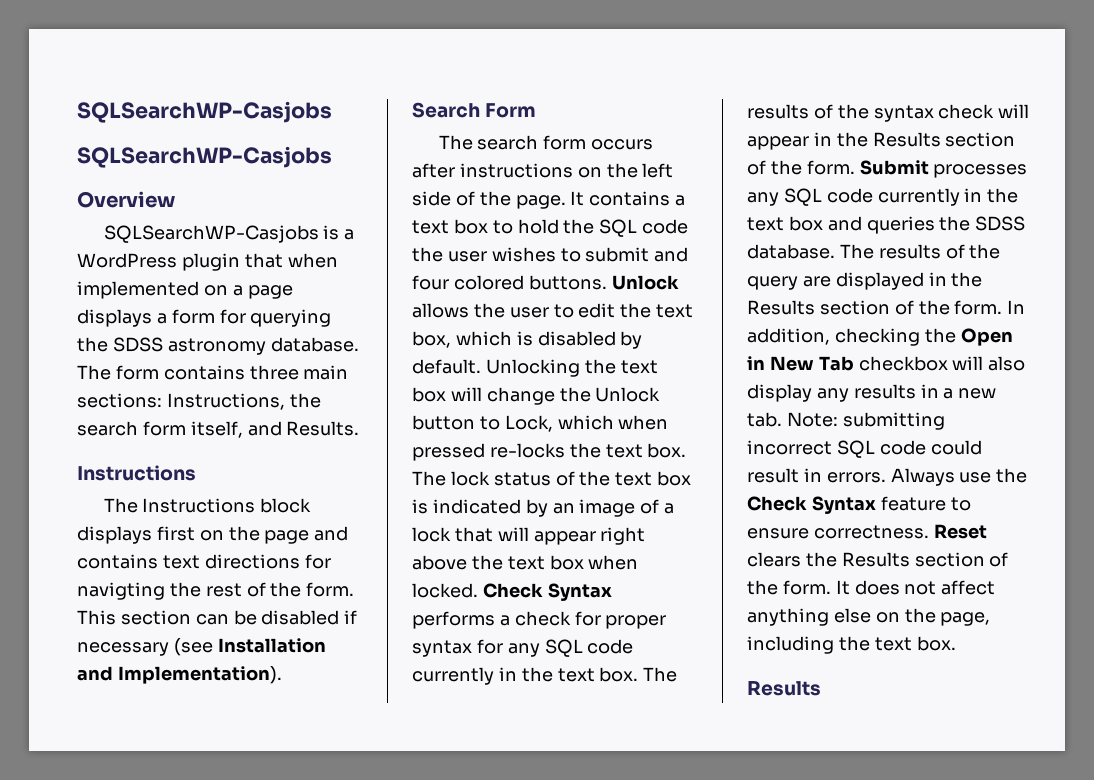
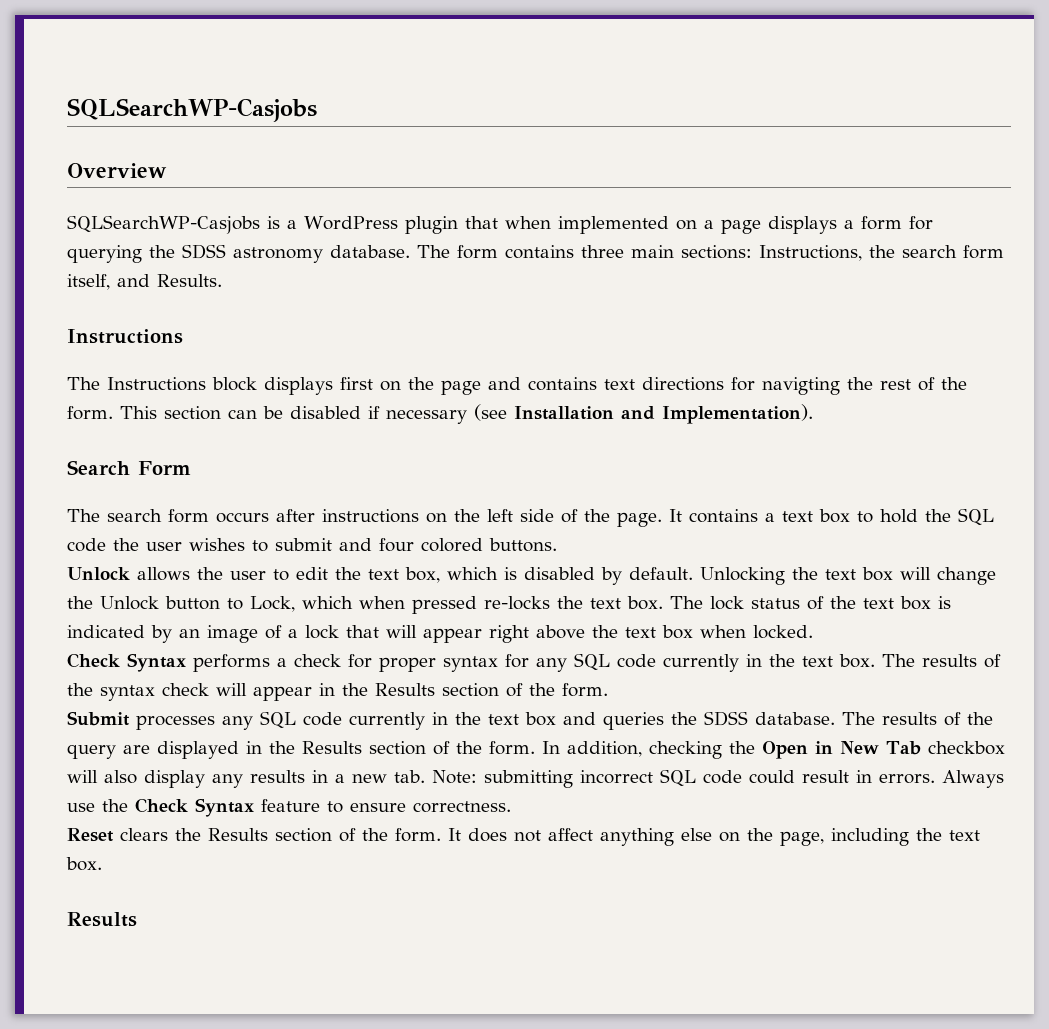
[77,101,332,123] [77,146,332,168] SQLSearchWP-Casjobs // SQLSearchWP-Casjobs -> [67,98,317,122] SQLSearchWP-Casjobs
(607, 282) none -> (557, 545) //
(478, 590) none -> (813, 632) //
(855, 167) none -> (608, 690) //
(929, 532) none -> (511, 807) //

